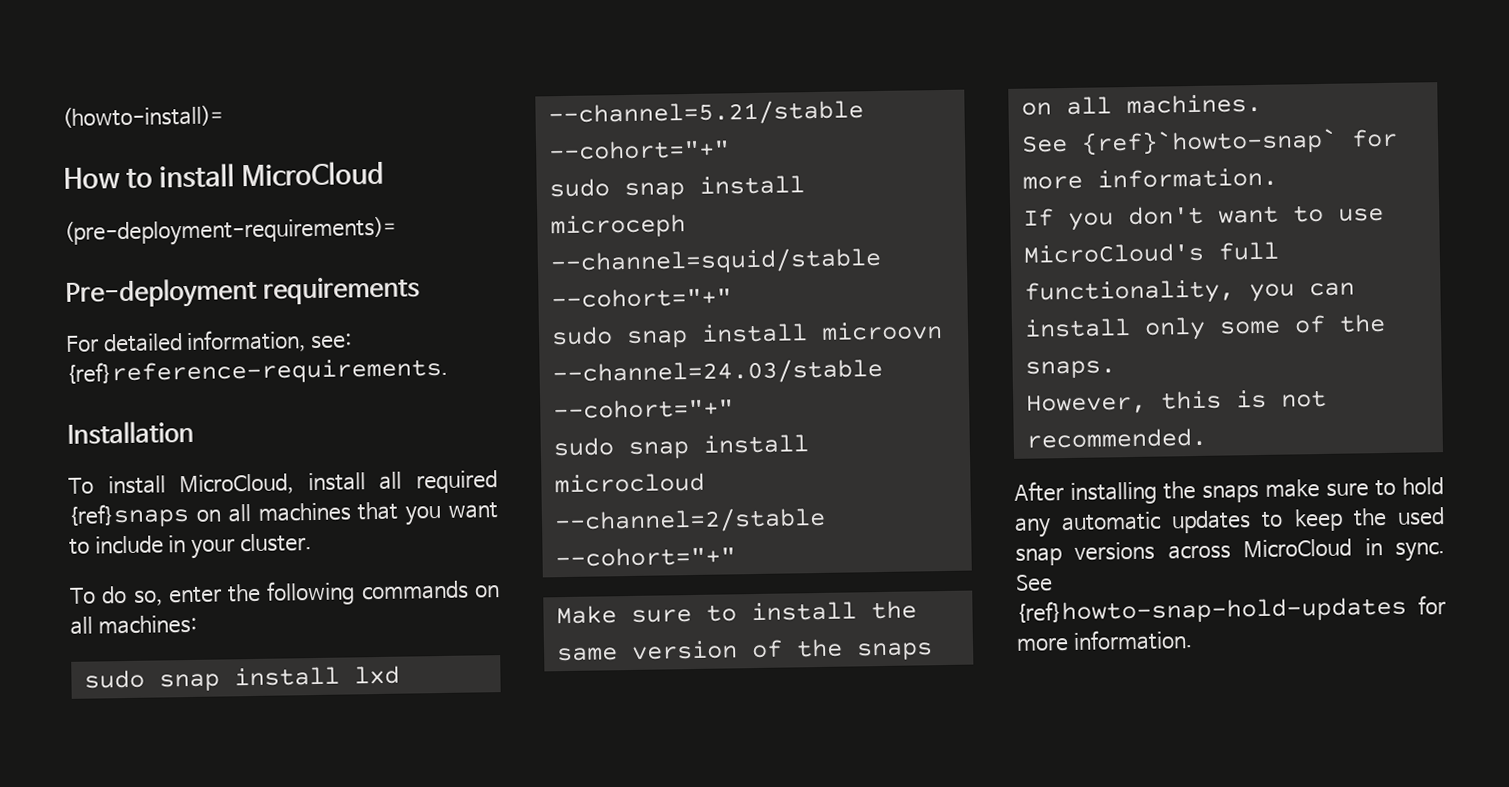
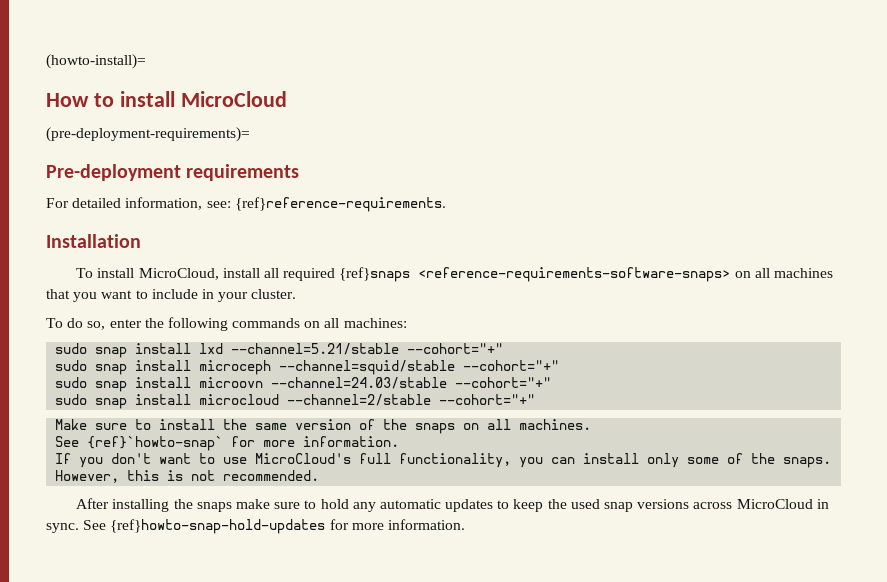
(190, 515) none -> [418,267,731,282] <reference-requirements-software-snaps>

